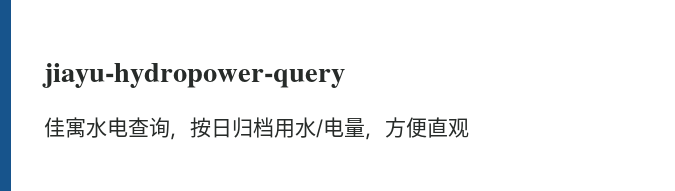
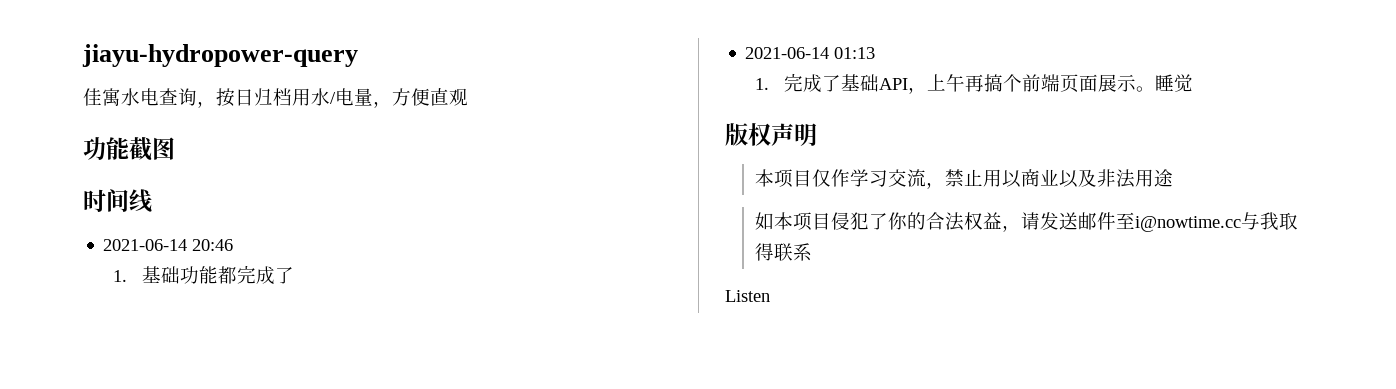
(469, 128) none -> [83,137,175,161] [83,189,152,213] [103,239,234,251] [112,265,295,285] [745,47,876,59] [754,73,1194,94] [725,123,817,146] [754,169,1173,189] [754,212,1298,232] [754,243,812,261] [725,290,770,302] // 功能截图 // 时间线 // 2021-06-14 20:46 // 1.基础功能都完成了 // 2021-06-14 01:13 // 1.完成了基础API，上午再搞个前端页面展示。睡觉 // 版权声明 // 本项目仅作学习交流，禁止用以商业以及非法用途 // 如本项目侵犯了你的合法权益，请发送邮件至i@nowtime.cc与我取得联系 // Listen

